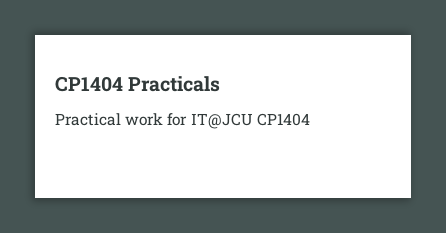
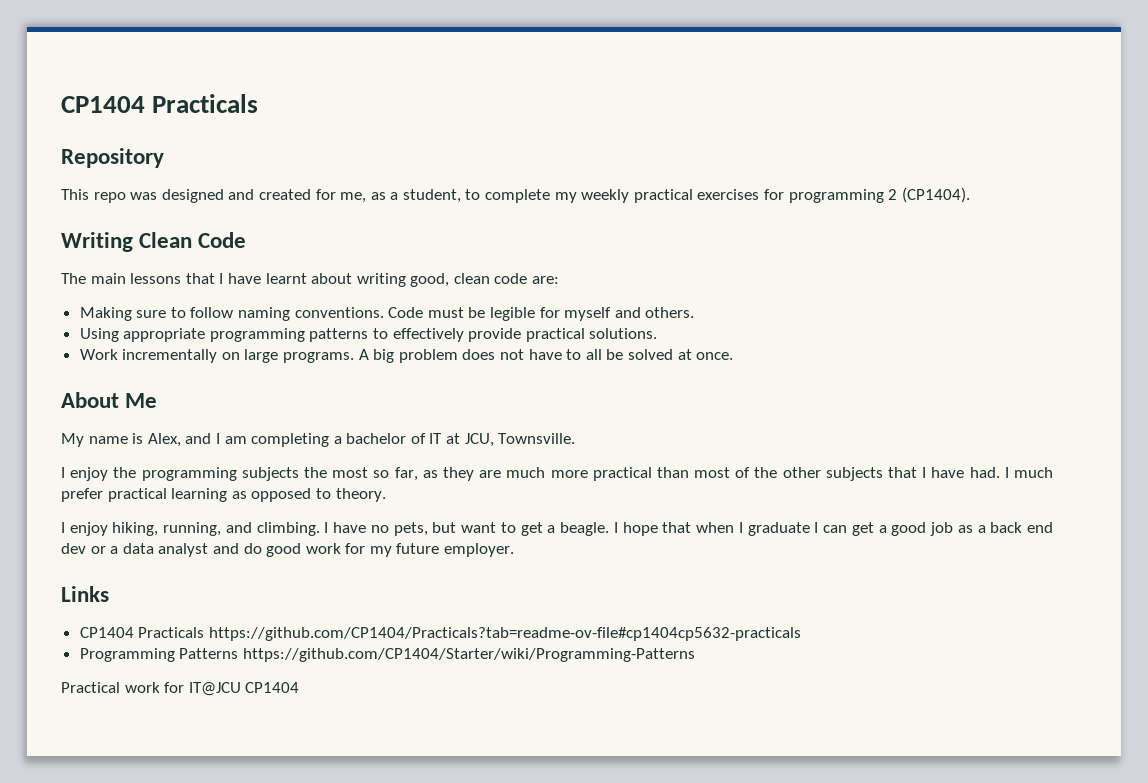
[55,76,221,92] CP1404 Practicals -> [61,94,259,113] [61,148,164,168] [61,187,970,203] [61,232,247,252] [61,273,560,287] [79,307,695,321] [79,328,658,342] [79,349,734,363] [61,392,158,408] [61,433,576,447] [61,467,1054,481] [61,488,386,502] [61,522,1054,536] [61,543,515,557] [61,586,109,602] [79,627,801,641] [79,648,695,662] CP1404 Practicals // Repository // This repo was designed and created for me, as a student, to complete my weekly practical exercises for programming 2 (CP1404). // Writing Clean Code // The main lessons that I have learnt about writing good, clean code are: // Making sure to follow naming conventions. Code must be legible for myself and others. // Using appropriate programming patterns to effectively provide practical solutions. // Work incrementally on large programs. A big problem does not have to all be solved at once. // About Me // My name is Alex, and I am completing a bachelor of IT at JCU, Townsville. // I enjoy the programming subjects the most so far, as they are much more practical than most of the other subjects that I have had. I much prefer practical learning as opposed to theory. // I enjoy hiking, running, and climbing. I have no pets, but want to get a beagle. I hope that when I graduate I can get a good job as a back end dev or a data analyst and do good work for my future employer. // Links // CP1404 Practicals https://github.com/CP1404/Practicals?tab=readme-ov-file#cp1404cp5632-practicals // Programming Patterns https://github.com/CP1404/Starter/wiki/Programming-Patterns

